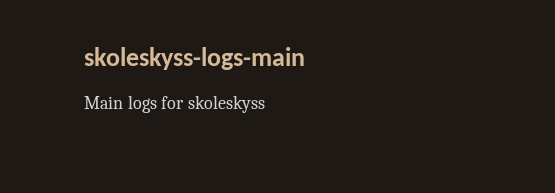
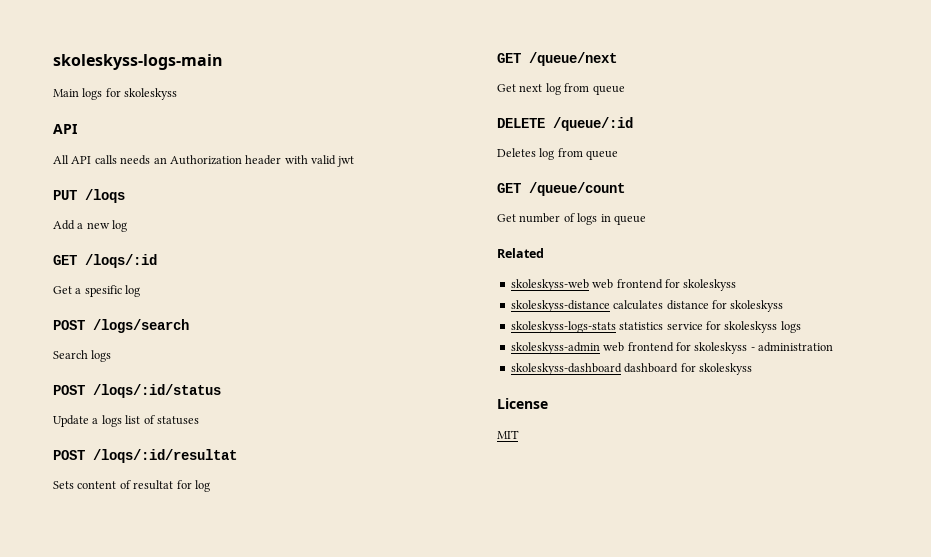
(266, 104) none -> [53,124,77,134] [53,155,355,167] [53,189,125,203] [53,220,128,232] [53,254,157,268] [53,285,141,297] [53,319,189,333] [53,350,112,362] [53,384,221,398] [53,415,199,427] [53,449,237,463] [53,480,210,492] [497,52,617,66] [497,83,625,95] [497,117,633,131] [497,148,619,160] [497,182,625,196] [497,213,646,225] [497,248,544,258] [510,279,737,291] [510,300,784,312] [510,321,801,333] [510,342,833,354] [510,363,752,375] [497,398,548,409] [497,430,519,439] // API // All API calls needs an Authorization header with valid jwt // PUT /loqs // Add a new log // GET /loqs/:id // Get a spesific log // POST /logs/search // Search logs // POST /loqs/:id/status // Update a logs list of statuses // POST /loqs/:id/resultat // Sets content of resultat for log // GET /queue/next // Get next log from queue // DELETE /queue/:id // Deletes log from queue // GET /queue/count // Get number of logs in queue // Related // skoleskyss-web web frontend for skoleskyss // skoleskyss-distance calculates distance for skoleskyss // skoleskyss-logs-stats statistics service for skoleskyss logs // skoleskyss-admin web frontend for skoleskyss - administration // skoleskyss-dashboard dashboard for skoleskyss // License // MIT

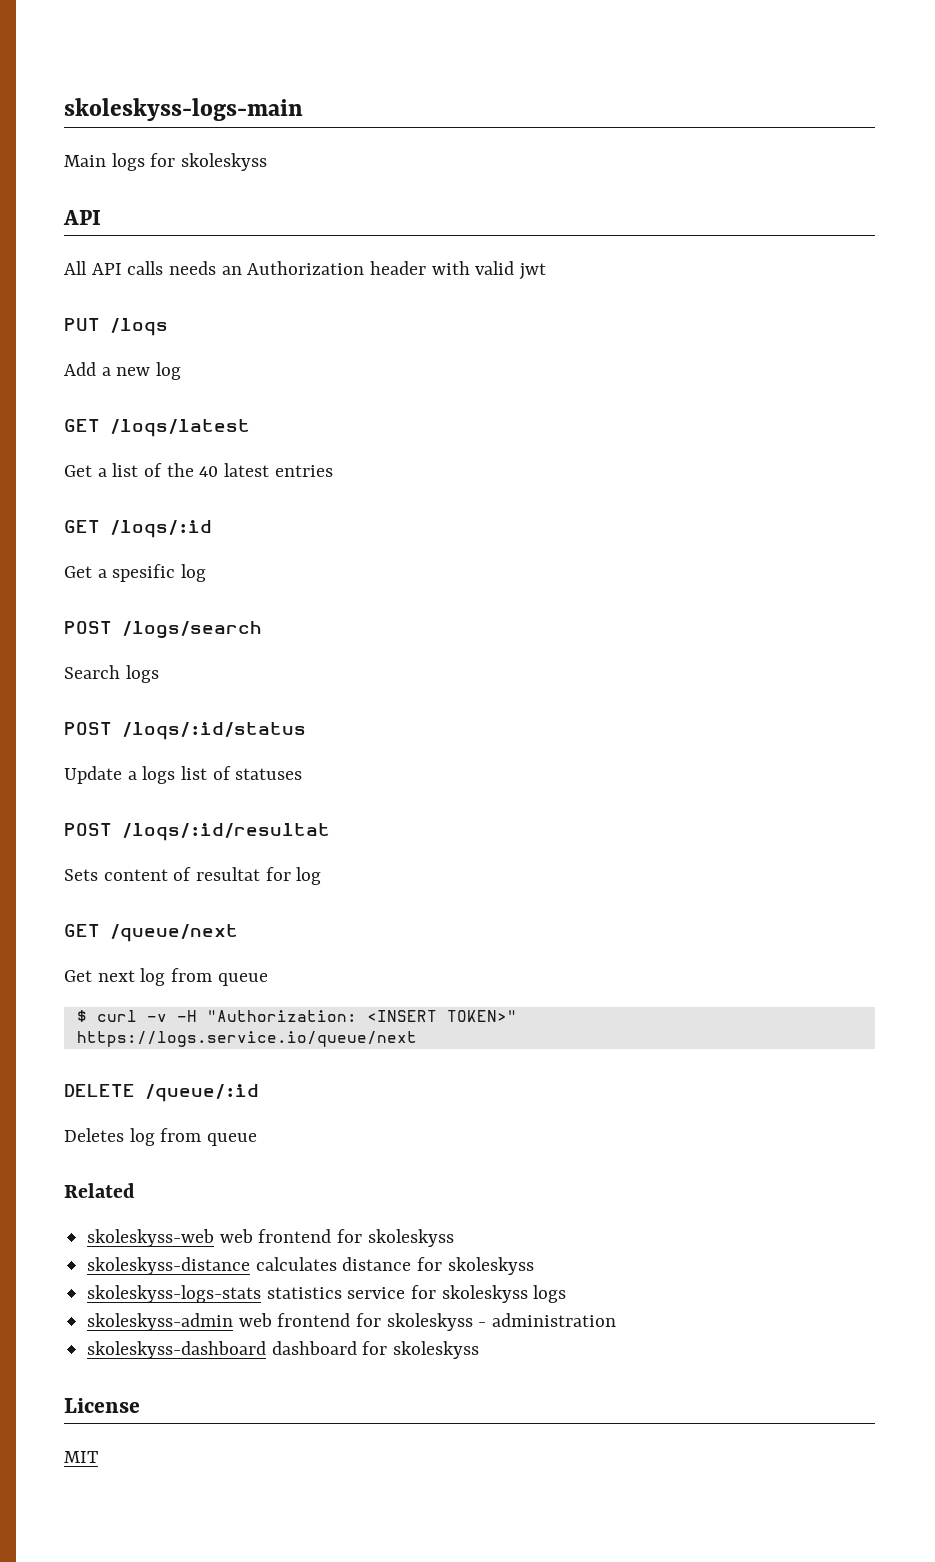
(128, 226) none -> [64,419,250,437] [64,463,333,477] // GET /loqs/latest // Get a list of the 40 latest entries
(625, 90) none -> [76,1010,517,1022] [76,1031,417,1047] // $ curl -v -H "Authorization: <INSERT TOKEN>" https://logs.service.io/queue/next
[497,182,625,196] [497,213,646,225] // GET /queue/count // Get number of logs in queue -> (258, 1139) none

